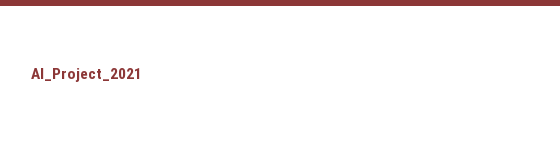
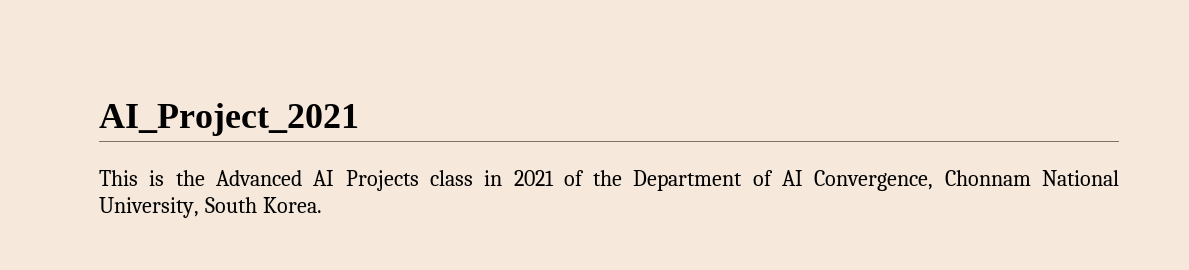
(142, 75) none -> [99,170,1119,191] [99,197,322,218] // This is the Advanced AI Projects class in 2021 of the Department of AI Convergence, Chonnam National University, South Korea.

